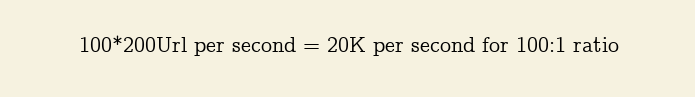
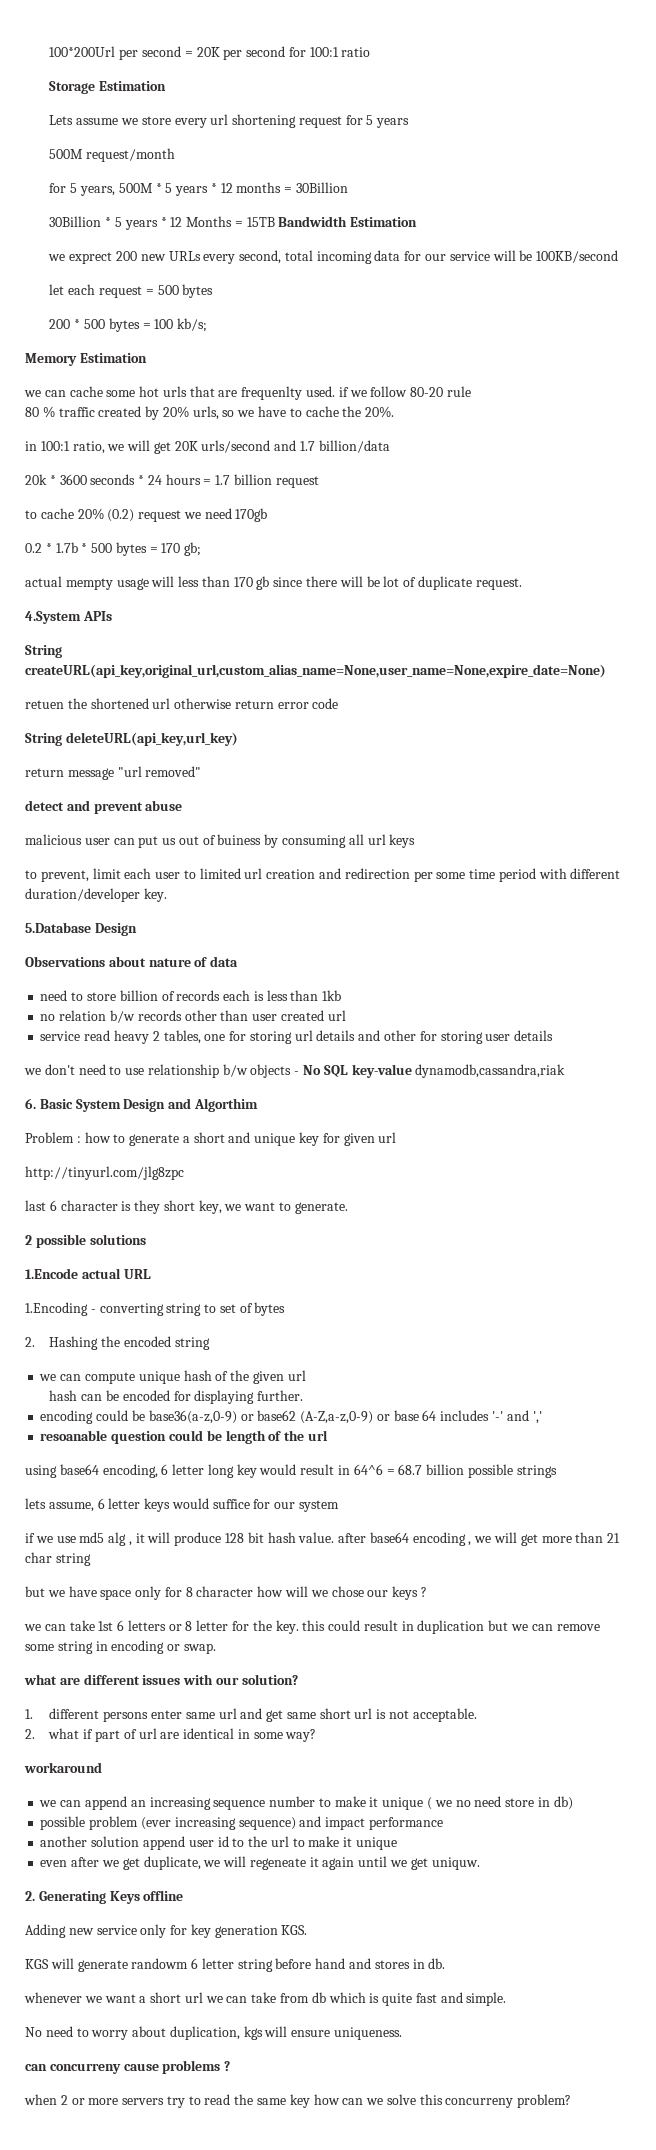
(619, 44) none -> [49,81,167,94] [49,114,410,128] [49,148,176,162] [49,182,348,196] [49,216,418,230] [48,250,619,264] [49,284,214,298] [49,318,208,332] [25,353,147,366] [24,386,471,400] [25,406,395,420] [25,440,390,454] [25,474,319,488] [25,508,268,522] [25,542,202,556] [25,576,522,590] [25,611,112,624] [25,645,62,658] [25,664,606,678] [25,698,339,709] [25,732,238,746] [25,766,202,780] [25,800,183,814] [25,834,416,848] [25,868,621,882] [25,888,167,902] [25,922,137,936] [25,956,239,967] [40,990,342,1001] [40,1010,346,1023] [40,1030,554,1044] [24,1064,566,1078] [25,1098,258,1112] [25,1132,397,1146] [25,1166,184,1180] [25,1200,348,1214] [25,1234,146,1248] [25,1268,151,1279] [25,1302,286,1316] [25,1336,210,1350] [39,1370,306,1384] [49,1390,304,1404] [40,1410,542,1424] [40,1430,328,1444] [25,1464,557,1478] [25,1498,340,1512] [25,1532,621,1546] [25,1552,91,1566] [25,1586,427,1600] [24,1620,600,1634] [25,1640,216,1654] [24,1674,298,1685] [25,1708,477,1722] [25,1728,317,1742] [24,1762,102,1773] [39,1796,573,1810] [40,1816,443,1830] [40,1836,397,1850] [40,1856,480,1870] [25,1890,184,1904] [25,1924,308,1938] [25,1958,446,1972] [24,1992,507,2006] [25,2026,403,2040] [25,2060,231,2074] [24,2094,572,2108] // Storage Estimation // Lets assume we store every url shortening request for 5 years // 500M request/month // for 5 years, 500M * 5 years * 12 months = 30Billion // 30Billion * 5 years * 12 Months = 15TB Bandwidth Estimation // we exprect 200 new URLs every second, total incoming data for our service will be 100KB/second // let each request = 500 bytes // 200 * 500 bytes = 100 kb/s; // Memory Estimation // we can cache some hot urls that are frequenlty used. if we follow 80-20 rule // 80 % traffic created by 20% urls, so we have to cache the 20%. // in 100:1 ratio, we will get 20K urls/second and 1.7 billion/data // 20k * 3600 seconds * 24 hours = 1.7 billion request // to cache 20% (0.2) request we need 170gb // 0.2 * 1.7b * 500 bytes = 170 gb; // actual mempty usage will less than 170 gb since there will be lot of duplicate request. // 4.System APIs // String createURL(api_key,original_url,custom_alias_name=None,user_name=None,expire_date=None) // retuen the shortened url otherwise return error code // String deleteURL(api_key,url_key) // return message "url removed" // detect and prevent abuse // malicious user can put us out of buiness by consuming all url keys // to prevent, limit each user to limited url creation and redirection per some time period with different duration/developer key. // 5.Database Design // Observations about nature of data // need to store billion of records each is less than 1kb // no relation b/w records other than user created url // service read heavy 2 tables, one for storing url details and other for storing user details // we don't need to use relationship b/w objects - No SQL key-value dynamodb,cassandra,riak // 6. Basic System Design and Algorthim // Problem : how to generate a short and unique key for given url // http://tinyurl.com/jlg8zpc // last 6 character is they short key, we want to generate. // 2 possible solutions // 1.Encode actual URL // 1.Encoding - converting string to set of bytes // 2. Hashing the encoded string // we can compute unique hash of the given url // hash can be encoded for displaying further. // encoding could be base36(a-z,0-9) or base62 (A-Z,a-z,0-9) or base 64 includes '-' and ',' // resoanable question could be length of the url // using base64 encoding, 6 letter long key would result in 64^6 = 68.7 billion possible strings // lets assume, 6 letter keys would suffice for our system // if we use md5 alg , it will produce 128 bit hash value. after base64 encoding , we will get more than 21 char string // but we have space only for 8 character how will we chose our keys ? // we can take 1st 6 letters or 8 letter for the key. this could result in duplication but we can remove some string in encoding or swap. // what are different issues with our solution? // 1. different persons enter same url and get same short url is not acceptable. // 2. what if part of url are identical in some way? // workaround // we can append an increasing sequence number to make it unique ( we no need store in db) // possible problem (ever increasing sequence) and impact performance // another solution append user id to the url to make it unique // even after we get duplicate, we will regeneate it again until we get uniquw. // 2. Generating Keys offline // Adding new service only for key generation KGS. // KGS will generate randowm 6 letter string before hand and stores in db. // whenever we want a short url we can take from db which is quite fast and simple. // No need to worry about duplication, kgs will ensure uniqueness. // can concurreny cause problems ? // when 2 or more servers try to read the same key how can we solve this concurreny problem?

